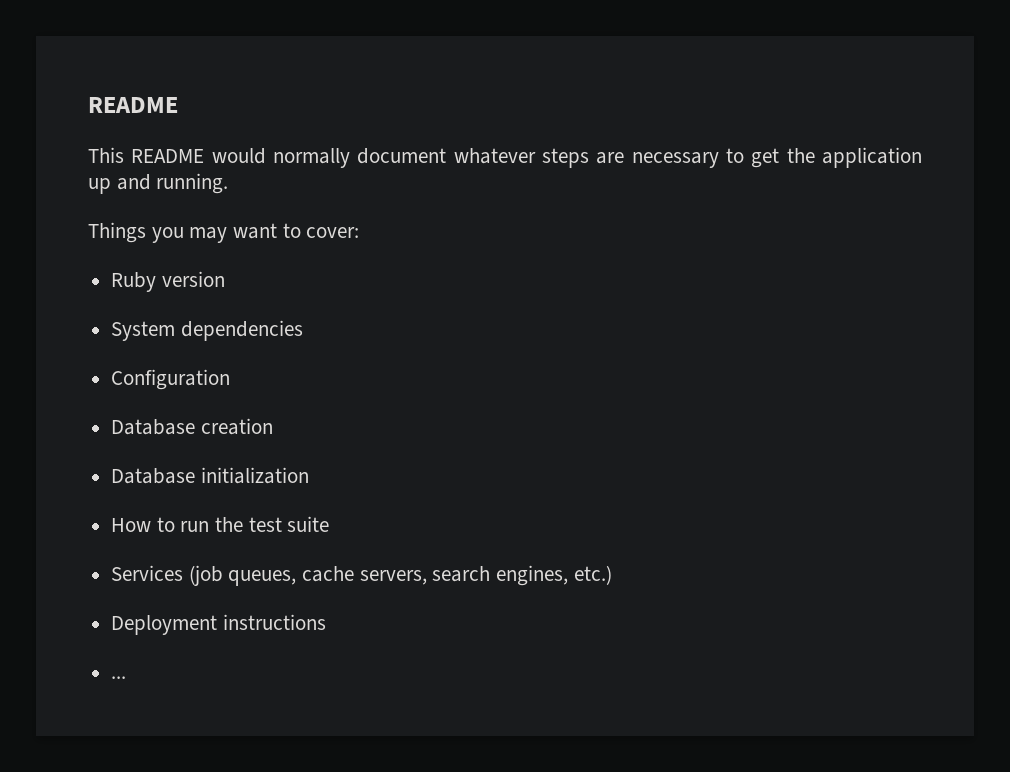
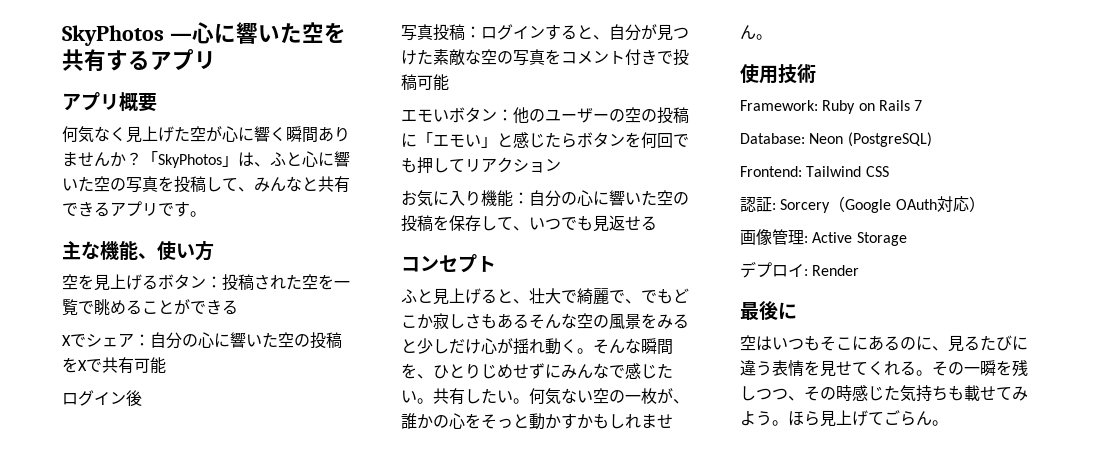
[88,97,178,113] [88,147,923,168] [88,173,229,194] [88,222,360,243] [111,271,225,292] [111,320,303,341] [111,369,231,390] [111,418,273,435] [111,467,309,484] [111,516,330,532] [111,565,612,586] [111,614,326,635] [111,676,127,679] README // This README would normally document whatever steps are necessary to get the application up and running. // Things you may want to cover: // Ruby version // System dependencies // Configuration // Database creation // Database initialization // How to run the test suite // Services (job queues, cache servers, search engines, etc.) // Deployment instructions // ... -> [62,22,346,46] [62,49,216,71] [62,92,157,112] [62,126,350,143] [62,151,350,168] [62,176,350,193] [62,201,206,217] [62,240,214,261] [62,274,350,291] [62,299,238,316] [62,332,342,349] [62,357,166,374] [62,390,142,406] [401,24,689,41] [401,49,689,66] [401,74,449,91] [401,107,689,124] [401,132,689,148] [401,157,561,174] [401,190,689,207] [401,215,657,232] [401,254,496,273] [401,288,689,305] [401,313,689,330] [401,338,673,355] [401,363,673,379] [401,388,689,405] [401,413,673,430] [740,25,772,40] [740,63,816,84] [740,100,923,114] [740,132,932,147] [740,166,889,177] [740,196,985,213] [740,229,907,246] [740,261,860,278] [740,301,797,320] [740,335,1028,352] [740,360,1028,377] [740,385,1028,402] [740,410,948,427] SkyPhotos —心に響いた空を共有するアプリ // アプリ概要 // 何気なく見上げた空が心に響く瞬間ありませんか？「SkyPhotos」は、ふと心に響いた空の写真を投稿して、みんなと共有できるアプリです。 // 主な機能、使い方 // 空を見上げるボタン：投稿された空を一覧で眺めることができる // Xでシェア：自分の心に響いた空の投稿をXで共有可能 // ログイン後 // 写真投稿：ログインすると、自分が見つけた素敵な空の写真をコメント付きで投稿可能 // エモいボタン：他のユーザーの空の投稿に「エモい」と感じたらボタンを何回でも押してリアクション // お気に入り機能：自分の心に響いた空の投稿を保存して、いつでも見返せる // コンセプト // ふと見上げると、壮大で綺麗で、でもどこか寂しさもあるそんな空の風景をみると少しだけ心が揺れ動く。そんな瞬間を、ひとりじめせずにみんなで感じたい。共有したい。何気ない空の一枚が、誰かの心をそっと動かすかもしれません。 // 使用技術 // Framework: Ruby on Rails 7 // Database: Neon (PostgreSQL) // Frontend: Tailwind CSS // 認証: Sorcery（Google OAuth対応） // 画像管理: Active Storage // デプロイ: Render // 最後に // 空はいつもそこにあるのに、見るたびに違う表情を見せてくれる。その一瞬を残しつつ、その時感じた気持ちも載せてみよう。ほら見上げてごらん。

